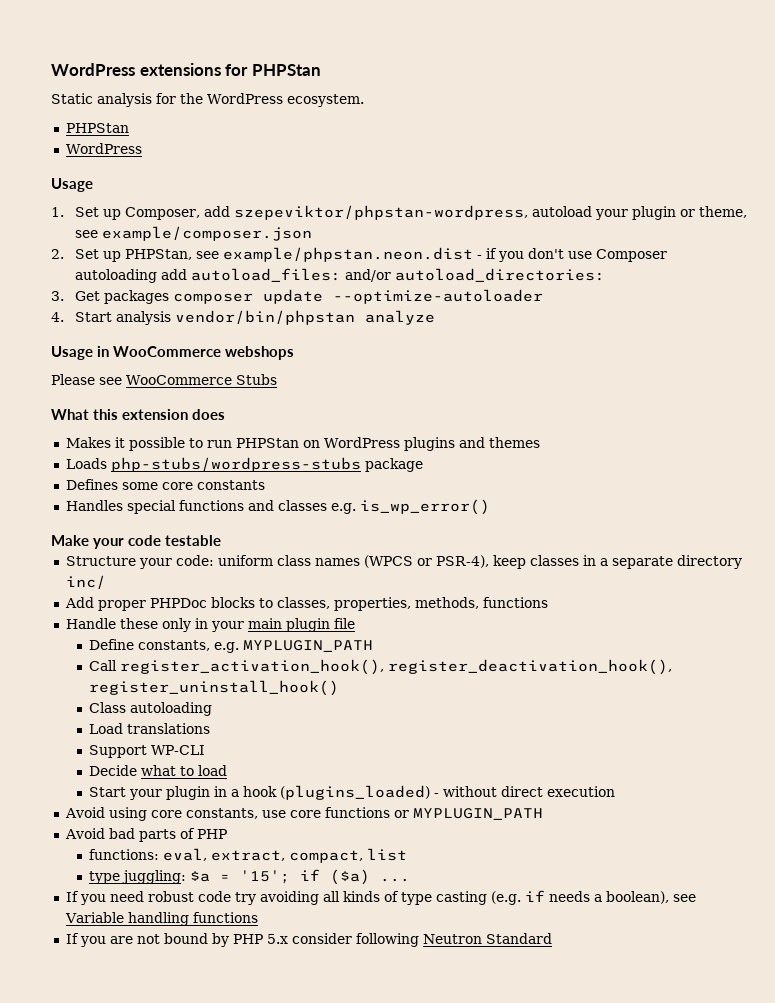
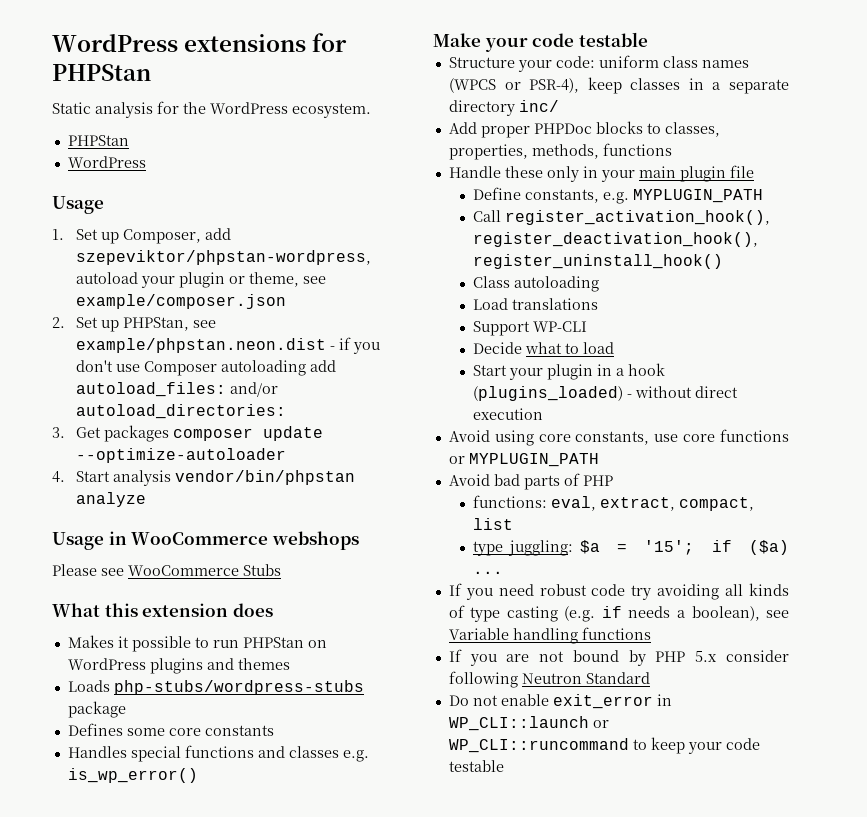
(552, 938) none -> [448,694,672,709] [448,716,609,731] [448,737,760,754] [448,760,504,772] // Do not enable exit_error in WP_CLI::launch or WP_CLI::runcommand to keep your code testable

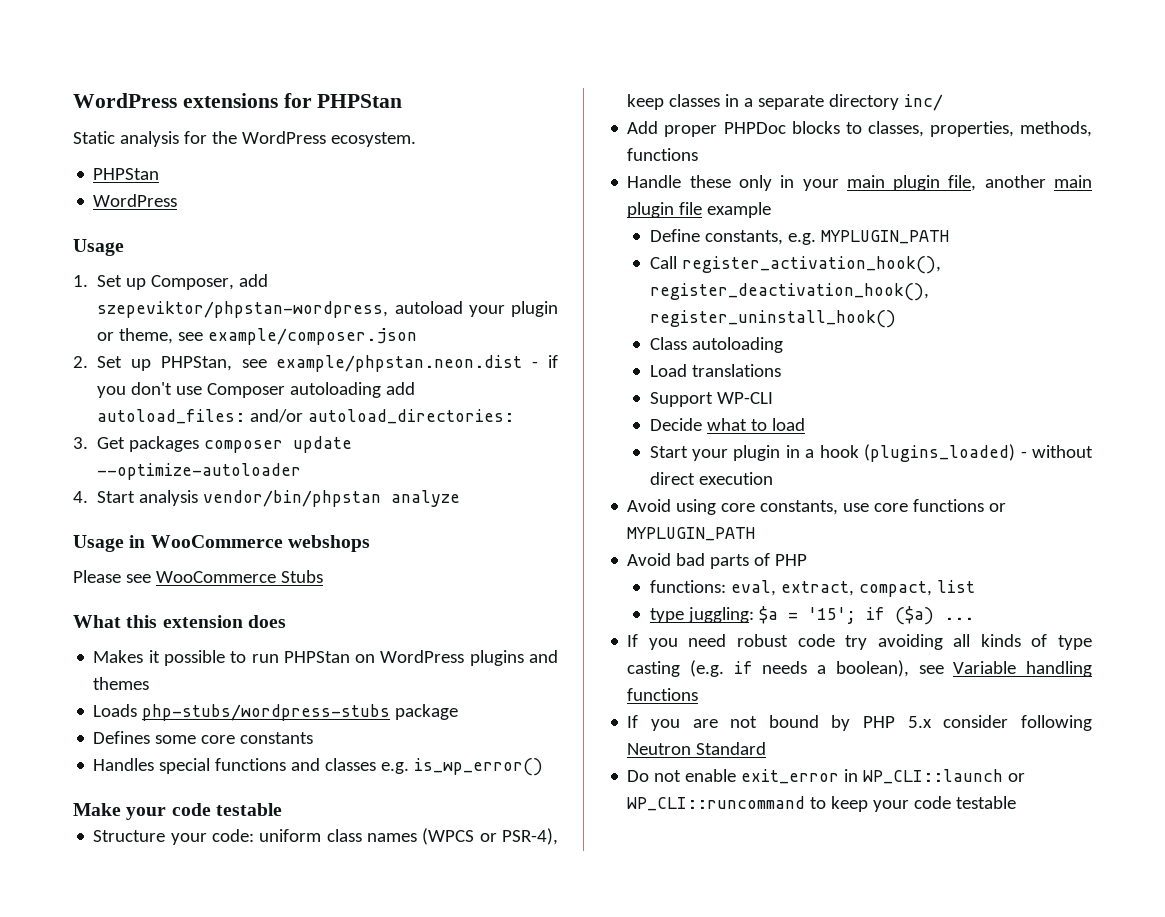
(726, 174) none -> [948,175,1092,191] [627,202,675,218] file, another main plugin
(754, 171) none -> [707,202,772,218] example

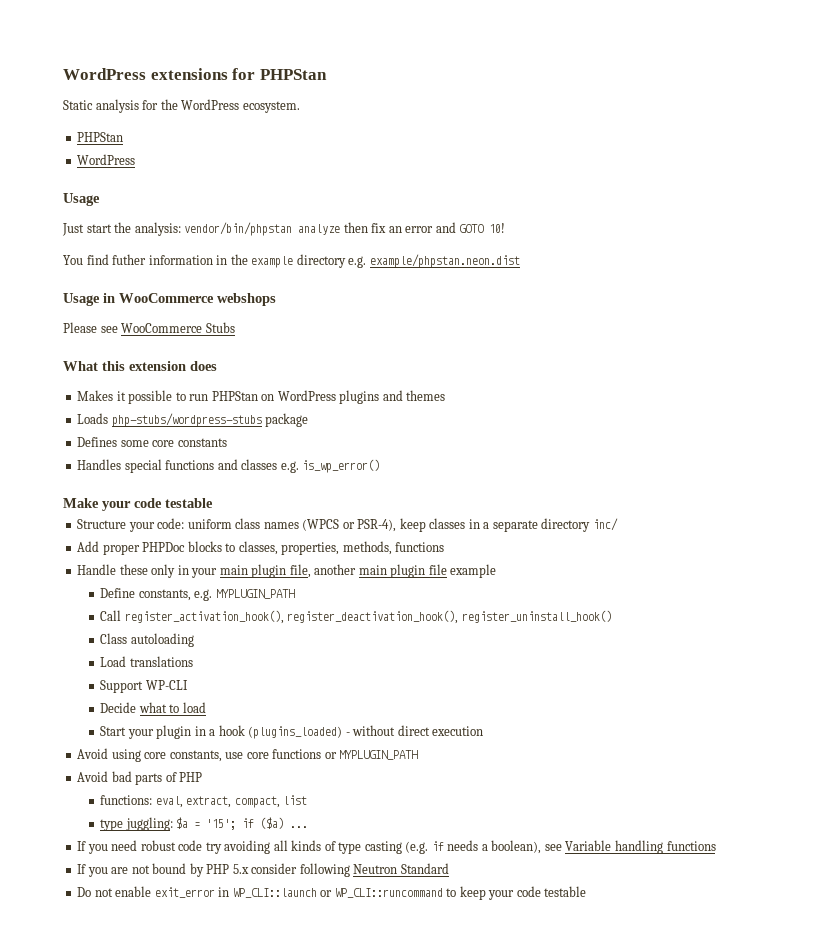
[73,274,269,290] [97,301,558,318] [97,328,418,345] [73,355,558,372] [97,382,416,398] [97,409,515,424] [73,436,353,453] [97,463,302,480] [73,490,461,507] 1. Set up Composer, add szepeviktor/phpstan-wordpress, autoload your plugin or theme, see example/composer.json // 2. Set up PHPStan, see example/phpstan.neon.dist - if you don't use Composer autoloading add autoload_files: and/or autoload_directories: // 3. Get packages composer update --optimize-autoloader // 4. Start analysis vendor/bin/phpstan analyze -> [62,222,506,236] [63,254,520,268] Just start the analysis: vendor/bin/phpstan analyze then fix an error and GOTO 10! // You find futher information in the example directory e.g. example/phpstan.neon.dist

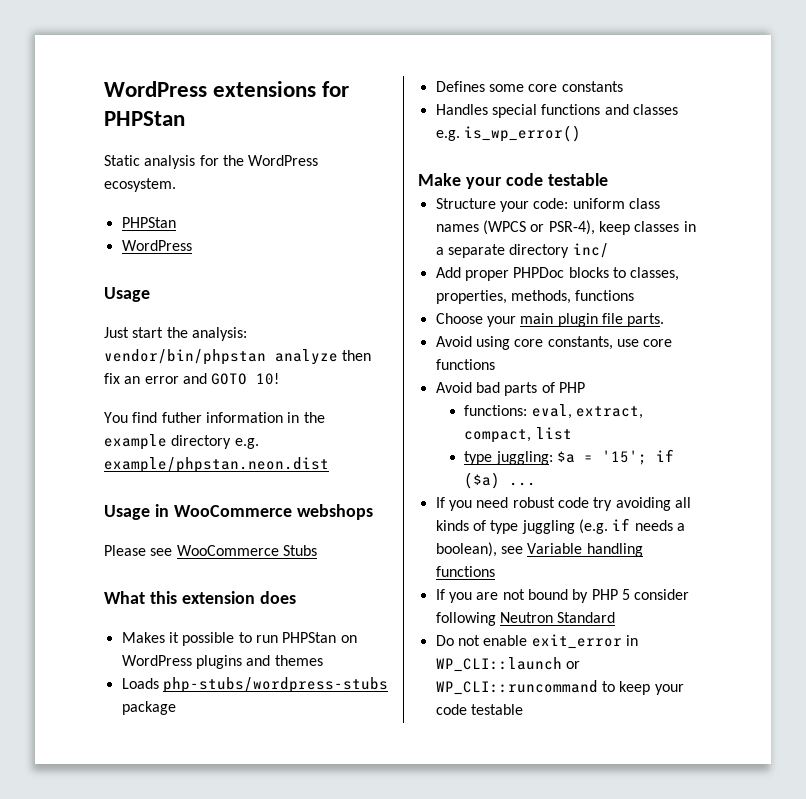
[77,564,497,578] [100,588,295,601] [100,610,612,624] [100,633,194,647] [100,656,193,667] [100,680,188,693] [100,702,206,713] [100,725,484,739] Handle these only in your main plugin file, another main plugin file example // Define constants, e.g. MYPLUGIN_PATH // Call register_activation_hook(), register_deactivation_hook(), register_uninstall_hook() // Class autoloading // Load translations // Support WP-CLI // Decide what to load // Start your plugin in a hook (plugins_loaded) - without direct execution -> [435,313,665,327] Choose your main plugin file parts.
[324,750,419,760] or MYPLUGIN_PATH -> (495, 364) none
[364,841,402,854] casting -> [521,520,575,534] juggling
[232,864,249,874] 5.x -> [621,589,630,600] 5

